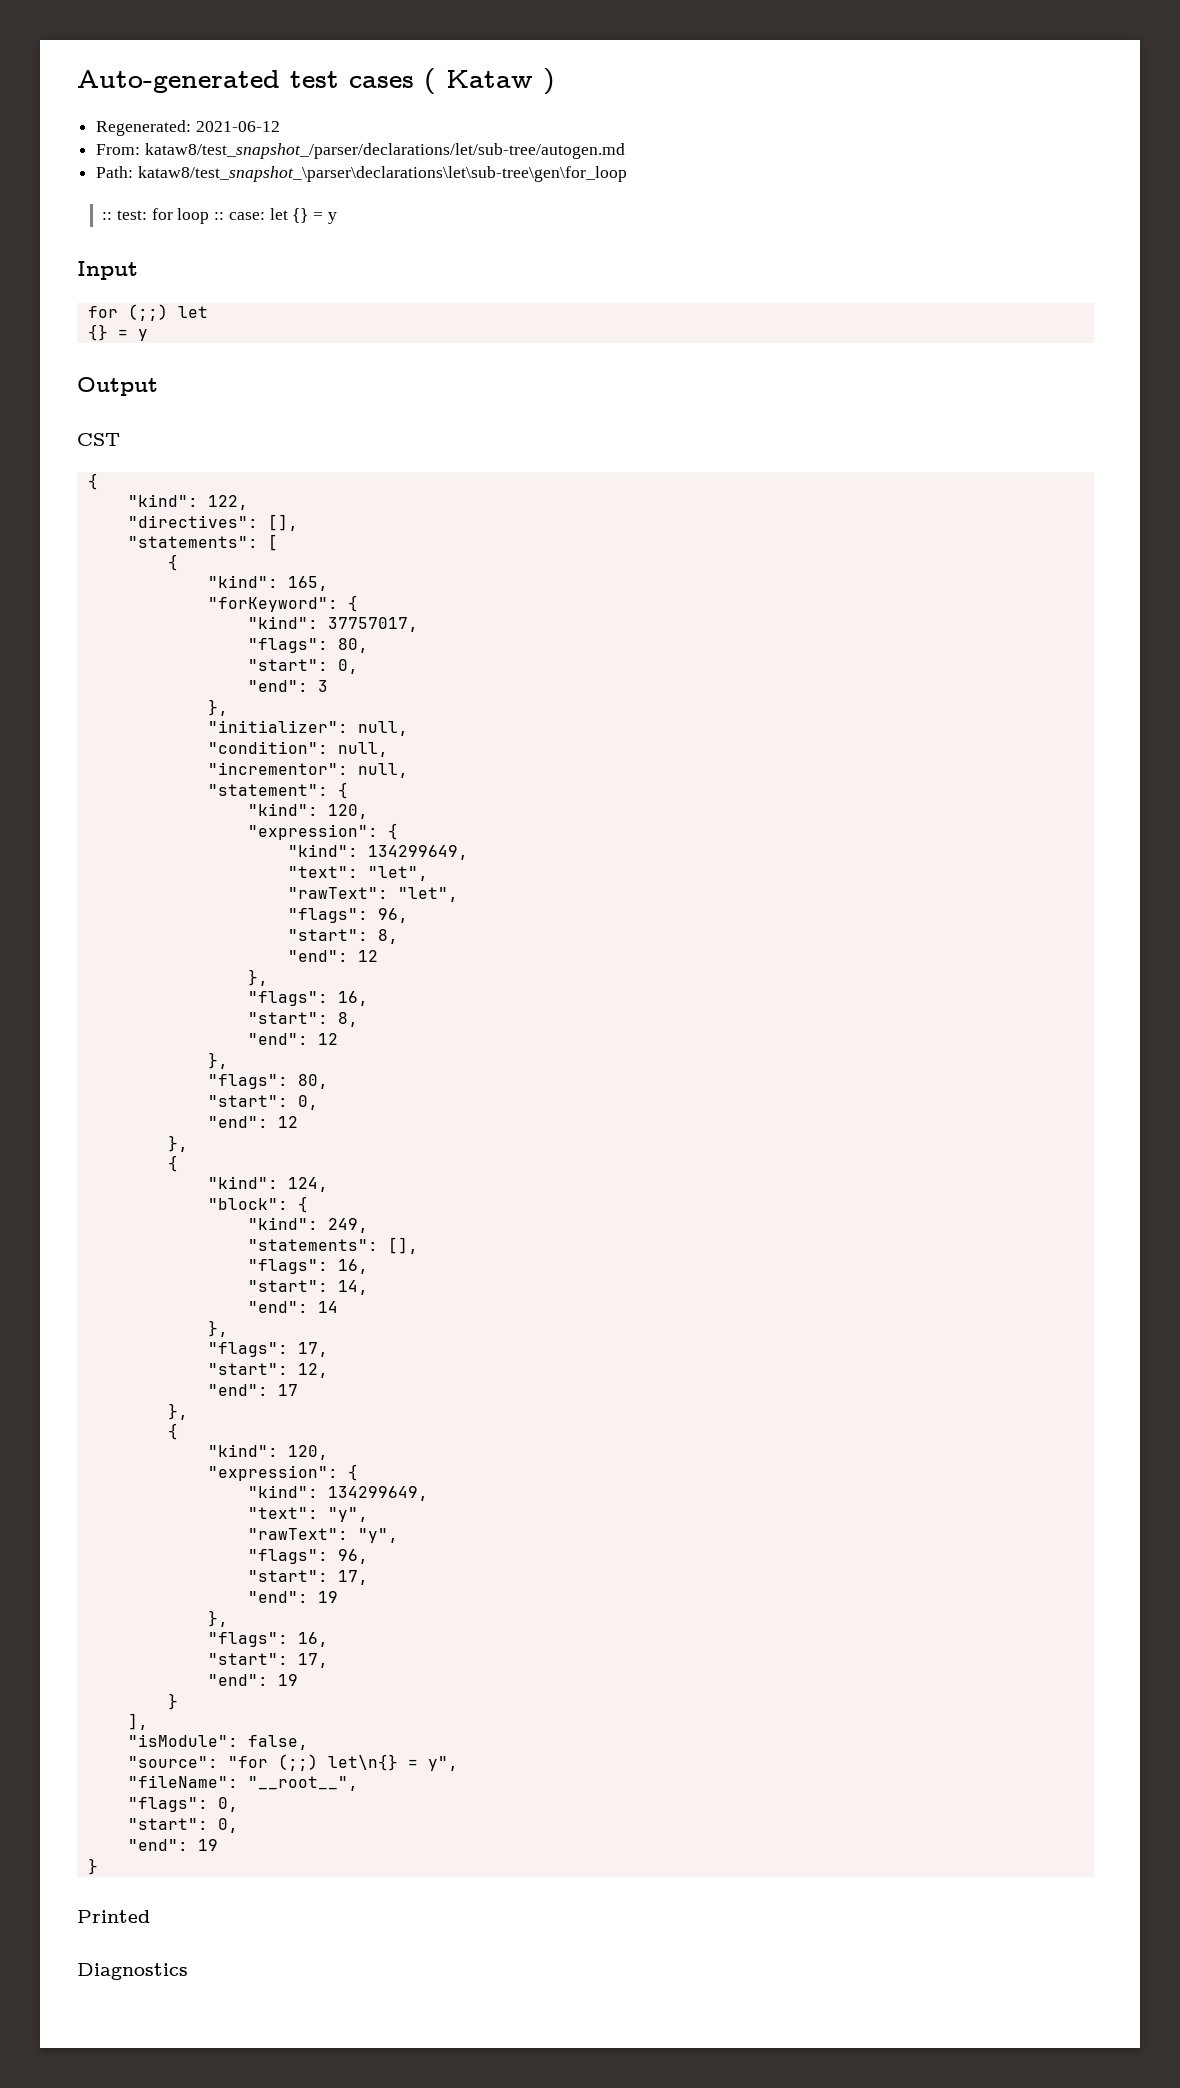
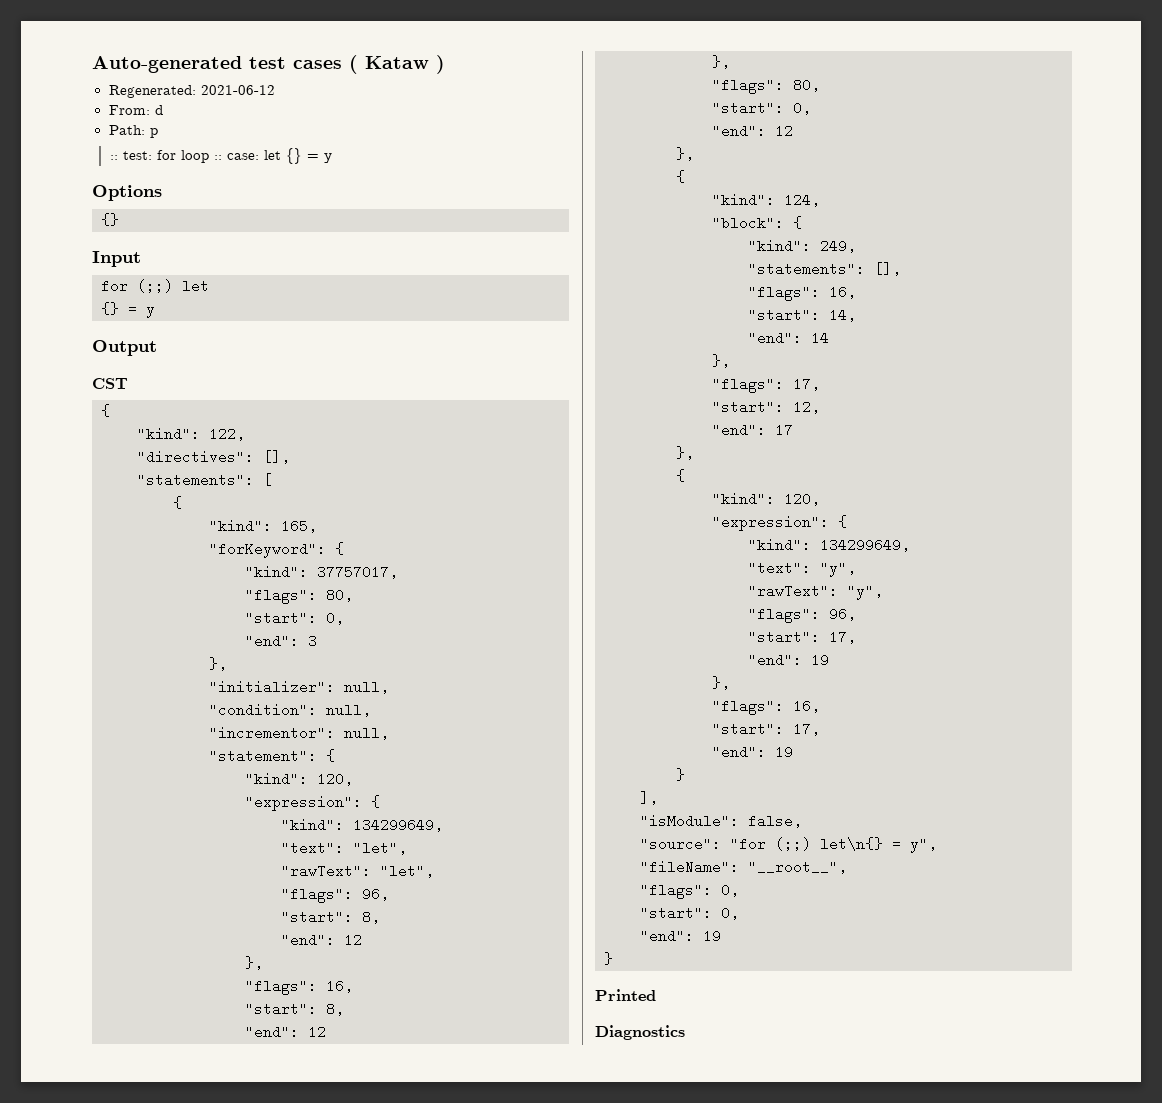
[144,143,625,159] kataw8/test_snapshot_/parser/declarations/let/sub-tree/autogen.md -> [154,105,163,115] d
[137,166,627,182] kataw8/test_snapshot_\parser\declarations\let\sub-tree\gen\for_loop -> [149,128,158,138] p
(337, 218) none -> [92,185,162,201] [101,213,119,226] // Options // {}

